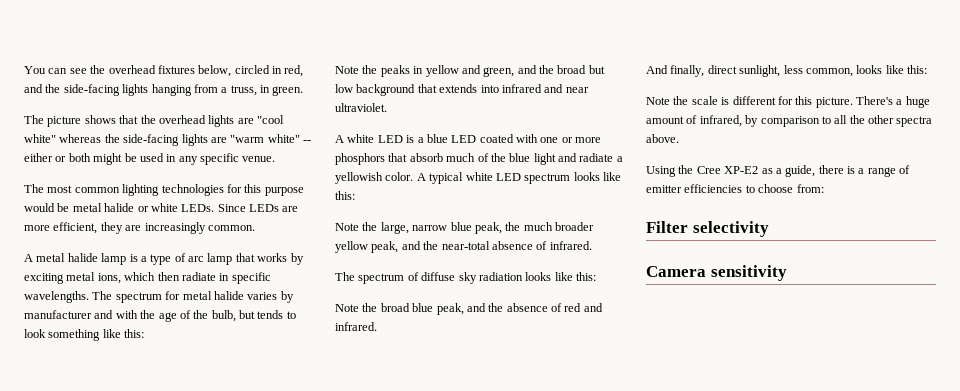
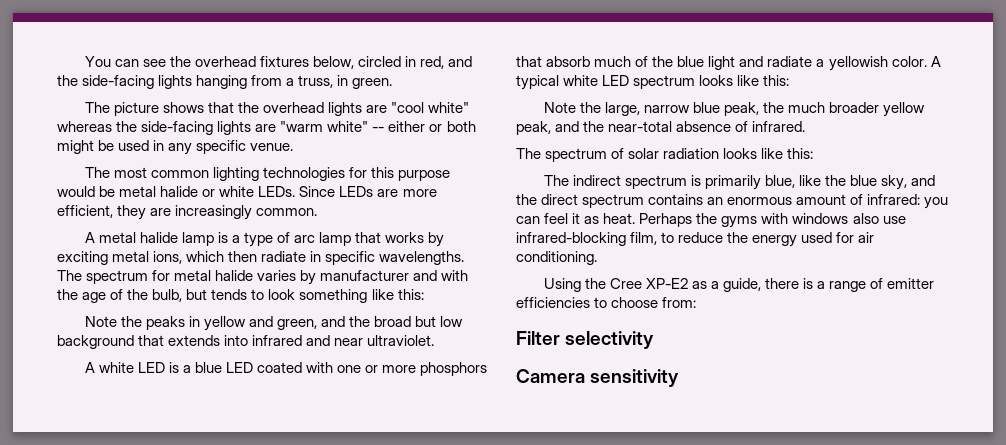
[421,272,477,284] diffuse sky -> [628,148,660,159] solar
[335,303,603,315] [335,322,377,331] [646,65,927,77] [646,96,930,108] [646,115,933,127] [646,134,679,143] Note the broad blue peak, and the absence of red and infrared. // And finally, direct sunlight, less common, looks like this: // Note the scale is different for this picture. There's a huge amount of infrared, by comparison to all the other spectra above. -> [543,175,936,190] [516,194,949,209] [516,213,906,228] [516,232,875,247] [516,251,597,265] The indirect spectrum is primarily blue, like the blue sky, and the direct spectrum contains an enormous amount of infrared: you can feel it as heat. Perhaps the gyms with windows also use infrared-blocking film, to reduce the energy used for air conditioning.

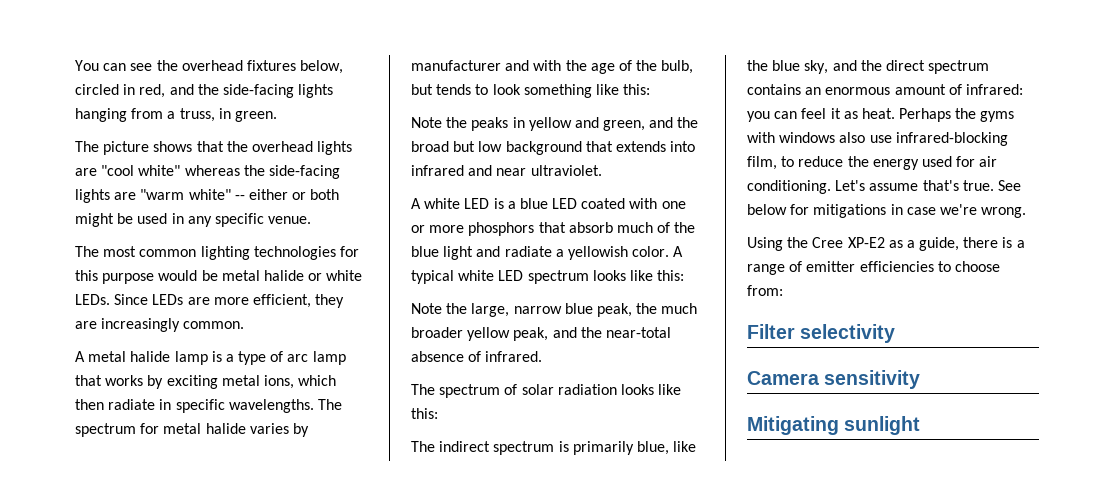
(597, 258) none -> [835,180,1021,191] [747,204,1027,218] Let's assume that's true. See below for mitigations in case we're wrong.
(680, 378) none -> [747,416,921,435] // Mitigating sunlight

